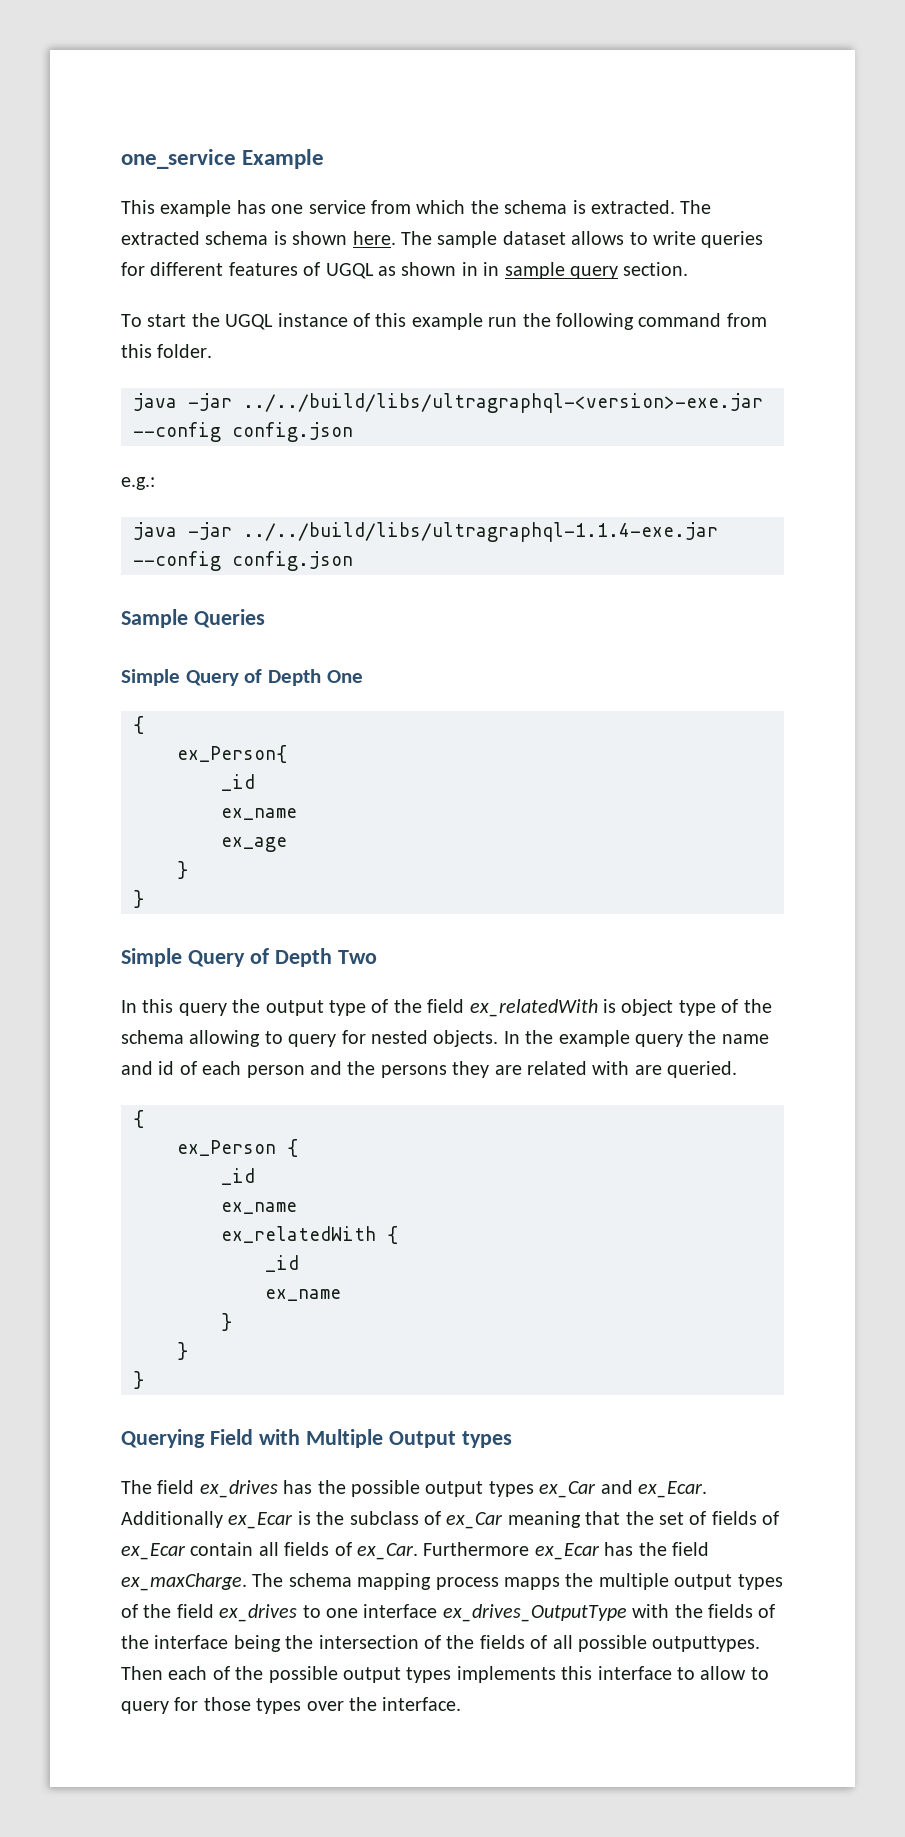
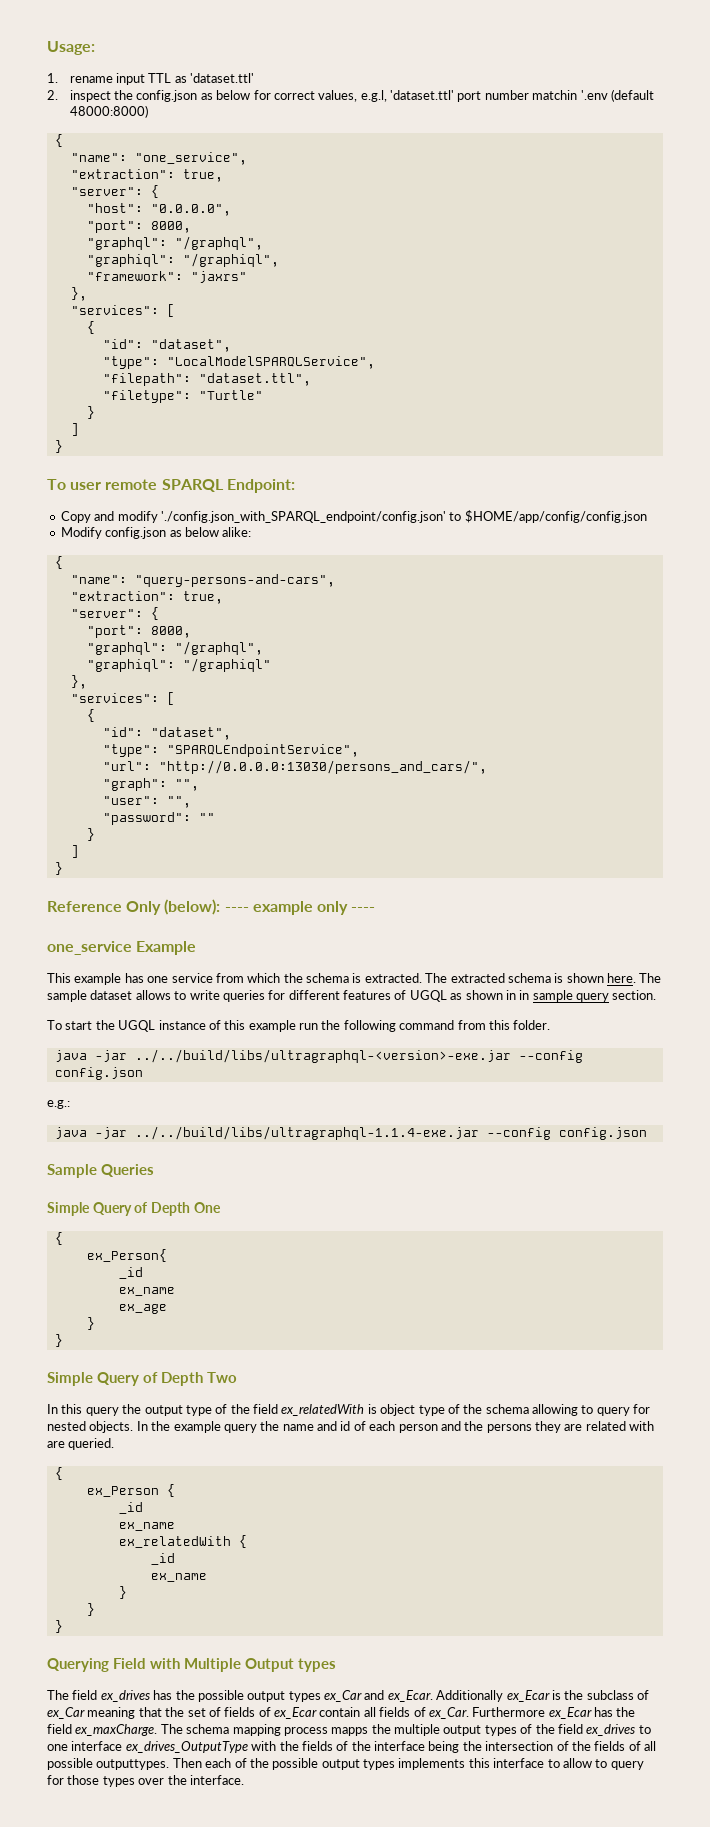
(121, 159) none -> [47,41,95,55] [47,73,255,85] [47,89,654,102] [69,105,148,118] [54,134,63,147] [70,152,247,165] [70,169,223,182] [70,185,159,198] [86,203,231,216] [86,220,191,233] [86,236,263,250] [86,253,279,267] [86,271,247,283] [70,287,87,301] [70,304,175,317] [86,321,95,334] [102,339,231,352] [102,356,375,369] [102,373,311,386] [102,390,263,403] [86,406,95,419] [70,423,79,436] [54,440,63,453] [47,479,295,493] [60,510,647,523] [60,527,252,539] [54,556,63,569] [70,574,335,587] [70,591,223,604] [70,607,159,620] [86,625,191,638] [86,641,263,655] [86,658,271,672] [70,675,87,689] [70,692,175,705] [86,709,95,722] [102,727,231,740] [102,744,359,757] [102,760,487,774] [102,778,199,791] [102,796,191,808] [102,812,215,825] [86,828,95,841] [70,845,79,858] [54,862,63,875] [47,899,376,915] Usage: // 1. rename input TTL as 'dataset.ttl' // 2. inspect the config.json as below for correct values, e.g.l, 'dataset.ttl' port number matchin '.env (default 48000:8000) // { // "name": "one_service", // "extraction": true, // "server": { // "host": "0.0.0.0", // "port": 8000, // "graphql": "/graphql", // "graphiql": "/graphiql", // "framework": "jaxrs" // }, // "services": [ // { // "id": "dataset", // "type": "LocalModelSPARQLService", // "filepath": "dataset.ttl", // "filetype": "Turtle" // } // ] // } // To user remote SPARQL Endpoint: // Copy and modify './config.json_with_SPARQL_endpoint/config.json' to $HOME/app/config/config.json // Modify config.json as below alike: // { // "name": "query-persons-and-cars", // "extraction": true, // "server": { // "port": 8000, // "graphql": "/graphql", // "graphiql": "/graphiql" // }, // "services": [ // { // "id": "dataset", // "type": "SPARQLEndpointService", // "url": "http://0.0.0.0:13030/persons_and_cars/", // "graph": "", // "user": "", // "password": "" // } // ] // } // Reference Only (below): ---- example only ---- //

